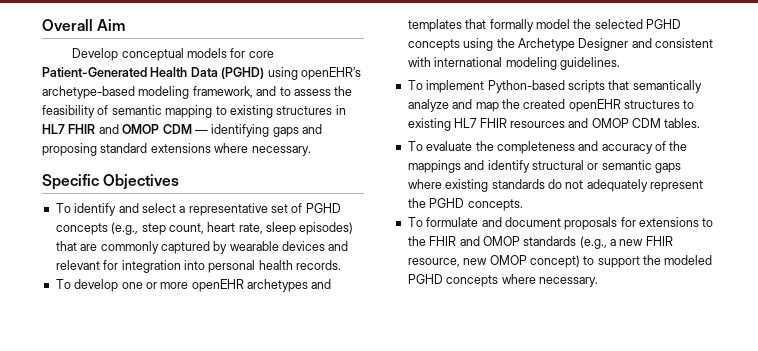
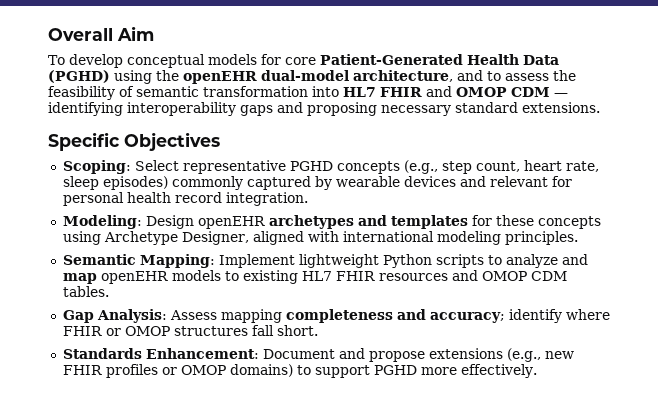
[72,48,119,61] Develop -> [48,54,123,68] To develop
[300,67,361,80] [42,86,253,99] openEHR’s archetype-based modeling framework, -> [156,70,453,84] the openEHR dual-model architecture,
[165,105,346,118] mapping to existing structures in -> [203,86,339,97] transformation into
(270, 130) none -> [127,102,236,116] interoperability
[100,143,311,156] [42,174,180,190] [55,203,303,216] standard extensions where necessary. // Specific Objectives // To identify and select a representative set of -> [381,102,600,116] [48,132,220,151] [62,160,286,174] necessary standard extensions. // Specific Objectives // Scoping: Select representative
[55,241,98,251] that are -> (168, 183) none
[121,260,341,273] [55,279,332,292] [407,19,681,32] [407,38,713,51] [407,57,620,70] [407,80,702,93] [407,99,680,112] integration into personal health records. // To develop one or more openEHR archetypes and templates that formally model the selected PGHD concepts using the Archetype Designer and consistent with international modeling guidelines. // To implement Python-based scripts that semantically analyze and map the created openEHR structures -> [62,192,308,206] [62,215,601,229] [62,231,578,245] [62,254,588,268] [62,270,221,284] personal health record integration. // Modeling: Design openEHR archetypes and templates for these concepts using Archetype Designer, aligned with international modeling principles. // Semantic Mapping: Implement lightweight Python scripts to analyze and map openEHR models
[407,141,688,154] [407,160,681,173] [407,179,703,192] [407,198,523,211] [407,217,714,230] [407,236,673,249] [407,255,713,268] [407,274,598,287] To evaluate the completeness and accuracy of the mappings and identify structural or semantic gaps where existing standards do not adequately represent the PGHD concepts. // To formulate and document proposals for extensions to the FHIR and OMOP standards (e.g., a new FHIR resource, new OMOP concept) to support the modeled PGHD concepts where necessary. -> [62,309,610,323] [62,325,318,336] [62,348,574,362] [62,364,537,378] Gap Analysis: Assess mapping completeness and accuracy; identify where FHIR or OMOP structures fall short. // Standards Enhancement: Document and propose extensions (e.g., new FHIR profiles or OMOP domains) to support PGHD more effectively.

